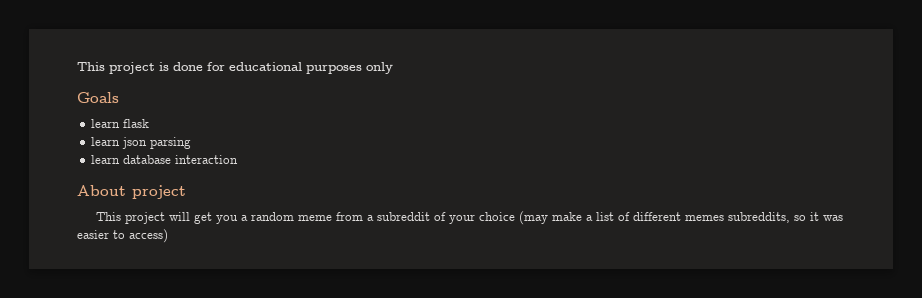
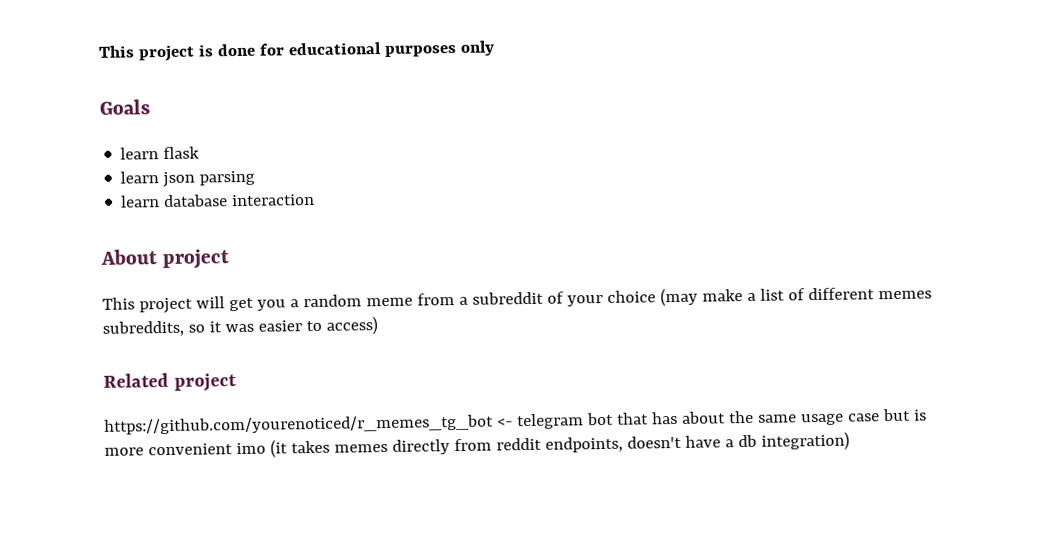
(168, 236) none -> [103,372,237,392] [104,408,927,435] [104,431,850,458] // Related project // https://github.com/yourenoticed/r_memes_tg_bot <- telegram bot that has about the same usage case but is more convenient imo (it takes memes directly from reddit endpoints, doesn't have a db integration)

